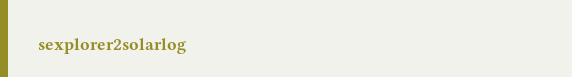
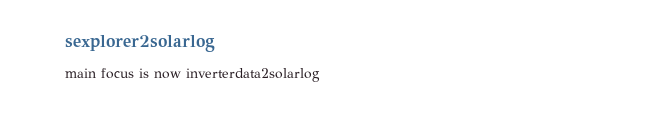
(186, 46) none -> [65,68,320,82] // main focus is now inverterdata2solarlog

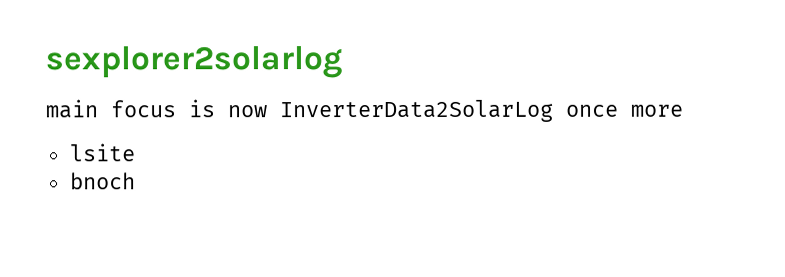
[186,68,320,82] inverterdata2solarlog -> [279,99,683,123] [69,143,136,162] [69,172,136,190] InverterData2SolarLog once more // lsite // bnoch

